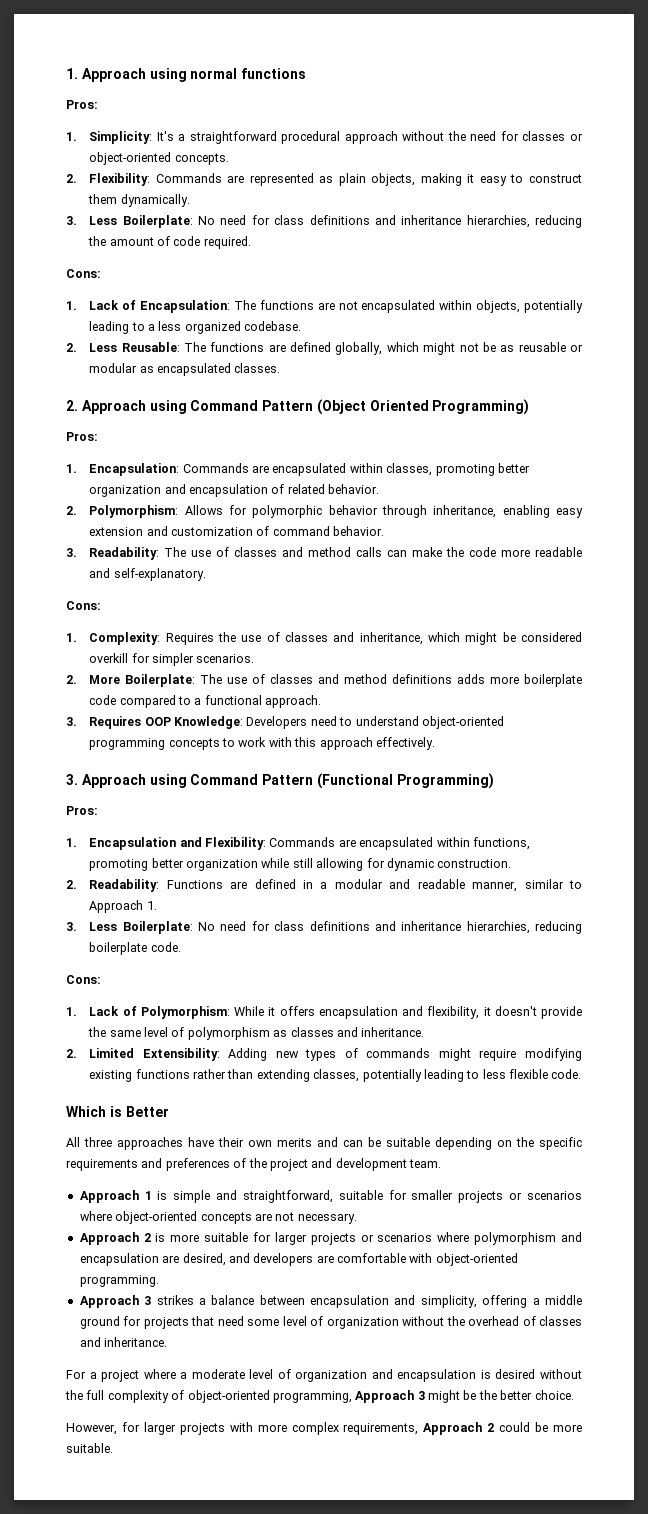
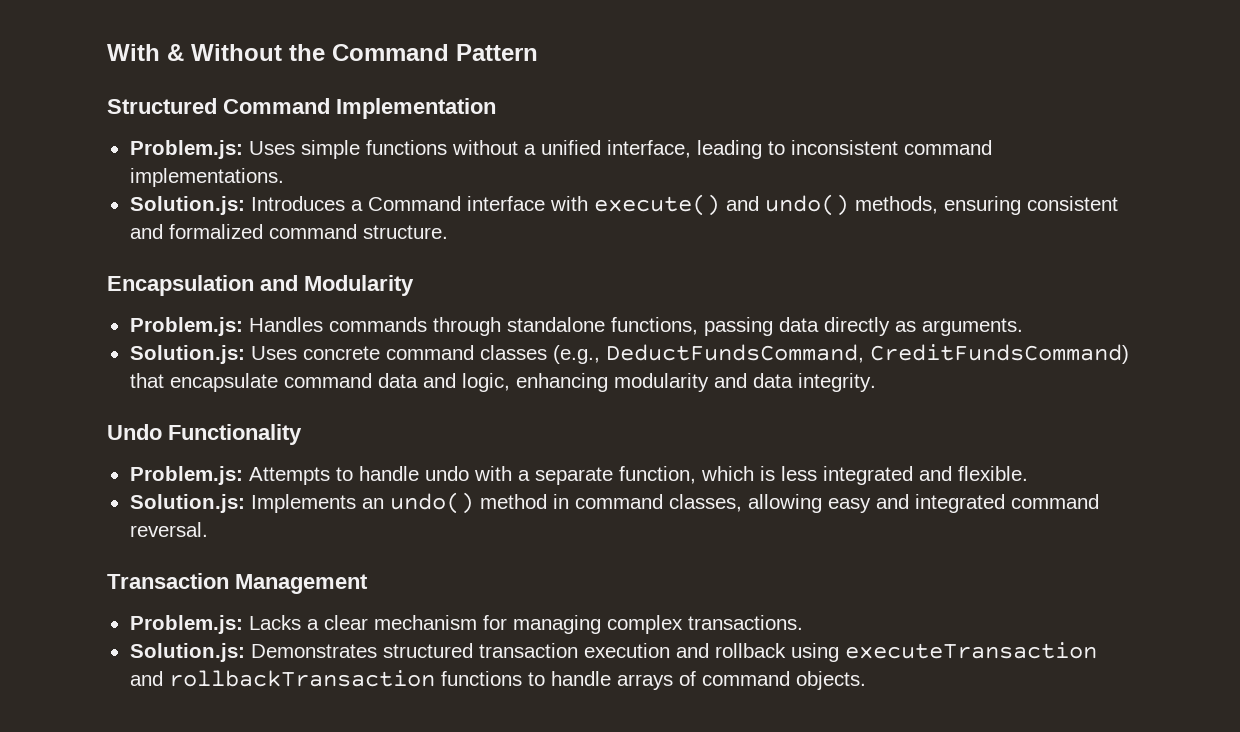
[66,68,307,82] [66,100,98,109] [66,131,583,144] [89,152,229,165] [66,173,582,186] [88,194,190,207] [66,215,582,228] [88,236,251,249] [66,269,101,278] [66,300,583,313] [89,321,302,334] [66,342,584,355] [89,363,281,376] [66,399,530,415] [66,432,98,441] [66,463,530,476] [89,484,380,497] [66,505,584,518] [89,526,385,536] [66,547,582,560] [89,568,206,581] [66,601,101,610] [66,632,582,645] [89,653,255,666] [66,674,582,687] [89,695,322,708] [66,716,504,729] [89,737,435,750] [66,773,494,789] [66,806,98,815] [66,837,530,850] [89,858,512,871] [66,879,583,892] [89,900,157,913] [66,921,582,934] [89,942,181,955] [66,975,101,984] [66,1006,582,1019] [88,1027,425,1040] [66,1048,582,1061] [89,1069,582,1082] [66,1106,169,1117] [66,1137,582,1150] [66,1158,441,1171] [79,1190,582,1203] [79,1211,357,1224] [79,1232,582,1245] [79,1253,518,1266] [79,1275,159,1287] [79,1295,582,1308] [79,1316,582,1329] [79,1337,168,1347] [66,1369,582,1382] [65,1390,574,1403] [66,1422,583,1435] [66,1443,113,1453] 1. Approach using normal functions // Pros: // 1. Simplicity: It's a straightforward procedural approach without the need for classes or object-oriented concepts. // 2. Flexibility: Commands are represented as plain objects, making it easy to construct them dynamically. // 3. Less Boilerplate: No need for class definitions and inheritance hierarchies, reducing the amount of code required. // Cons: // 1. Lack of Encapsulation: The functions are not encapsulated within objects, potentially leading to a less organized codebase. // 2. Less Reusable: The functions are defined globally, which might not be as reusable or modular as encapsulated classes. // 2. Approach using Command Pattern (Object Oriented Programming) // Pros: // 1. Encapsulation: Commands are encapsulated within classes, promoting better organization and encapsulation of related behavior. // 2. Polymorphism: Allows for polymorphic behavior through inheritance, enabling easy extension and customization of command behavior. // 3. Readability: The use of classes and method calls can make the code more readable and self-explanatory. // Cons: // 1. Complexity: Requires the use of classes and inheritance, which might be considered overkill for simpler scenarios. // 2. More Boilerplate: The use of classes and method definitions adds more boilerplate code compared to a functional approach. // 3. Requires OOP Knowledge: Developers need to understand object-oriented programming concepts to work with this approach effectively. // 3. Approach using Command Pattern (Functional Programming) // Pros: // 1. Encapsulation and Flexibility: Commands are encapsulated within functions, promoting better organization while still allowing for dynamic construction. // 2. Readability: Functions are defined in a modular and readable manner, similar to Approach 1. // 3. Less Boilerplate: No need for class definitions and inheritance hierarchies, reducing boilerplate code. // Cons: // 1. Lack of Polymorphism: While it offers encapsulation and flexibility, it doesn't provide the same level of polymorphism as classes and inheritance. // 2. Limited Extensibility: Adding new types of commands might require modifying existing functions rather than extending classes, potentially leading to less flexible code. // Which is Better // All three approaches have their own merits and can be suitable depending on the specific requirements and preferences of the project and development team. // Approach 1 is simple and straightforward, suitable for smaller projects or scenarios where object-oriented concepts are not necessary. // Approach 2 is more suitable for larger projects or scenarios where polymorphism and encapsulation are desired, and developers are comfortable with object-oriented programming. // Approach 3 strikes a balance between encapsulation and simplicity, offering a middle ground for projects that need some level of organization without the overhead of classes and inheritance. // For a project where a moderate level of organization and encapsulation is desired without the full complexity of object-oriented programming, Approach 3 might be the better choice. // However, for larger projects with more complex requirements, Approach 2 could be more suitable. -> [107,44,538,61] [107,98,496,119] [129,140,992,159] [129,168,284,187] [129,194,1118,216] [129,224,448,239] [107,275,414,296] [129,317,1023,336] [129,344,1129,364] [129,373,876,392] [107,424,302,445] [129,466,1028,485] [129,492,1099,514] [129,522,208,537] [107,573,368,594] [129,615,803,634] [129,642,1097,662] [129,670,866,690] With & Without the Command Pattern // Structured Command Implementation // Problem.js: Uses simple functions without a unified interface, leading to inconsistent command implementations. // Solution.js: Introduces a Command interface with execute() and undo() methods, ensuring consistent and formalized command structure. // Encapsulation and Modularity // Problem.js: Handles commands through standalone functions, passing data directly as arguments. // Solution.js: Uses concrete command classes (e.g., DeductFundsCommand, CreditFundsCommand) that encapsulate command data and logic, enhancing modularity and data integrity. // Undo Functionality // Problem.js: Attempts to handle undo with a separate function, which is less integrated and flexible. // Solution.js: Implements an undo() method in command classes, allowing easy and integrated command reversal. // Transaction Management // Problem.js: Lacks a clear mechanism for managing complex transactions. // Solution.js: Demonstrates structured transaction execution and rollback using executeTransaction and rollbackTransaction functions to handle arrays of command objects.

